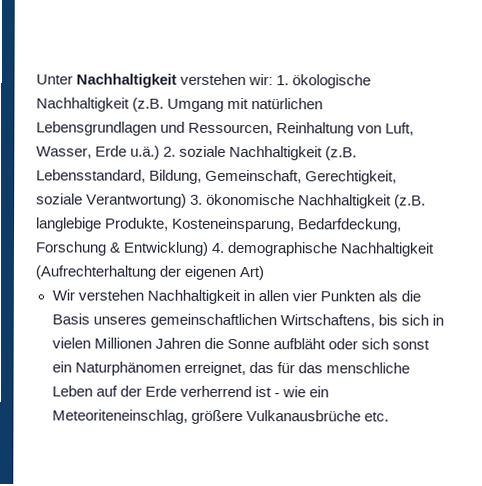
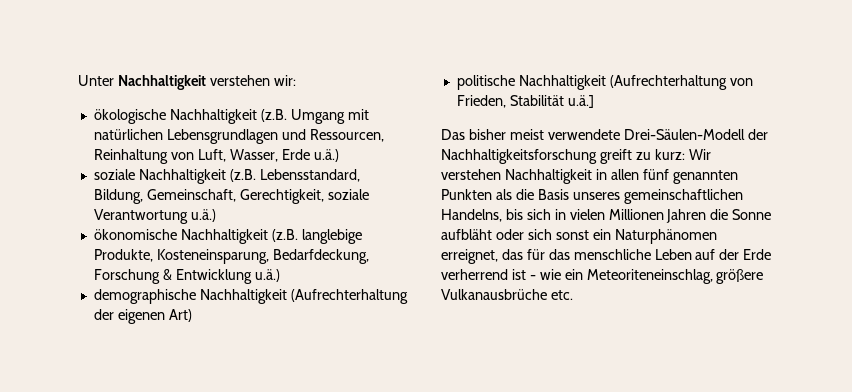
[276,75,290,86] 1. -> (296, 80) //
[163,146,177,157] 2. -> (339, 155) //
[86,193,204,208] Verantwortung) 3. -> [93,209,216,224] Verantwortung u.ä.) //
[123,241,226,256] Entwicklung) 4. -> [175,269,280,284] Entwicklung u.ä.) //
(265, 273) none -> [456,75,753,90] [456,95,594,108] [441,129,768,140] [441,149,685,164] politische Nachhaltigkeit (Aufrechterhaltung von Frieden, Stabilität u.ä.] // Das bisher meist verwendete Drei-Säulen-Modell der Nachhaltigkeitsforschung greift zu kurz:
[291,290,317,302] vier -> [642,169,738,184] fünf genannten
[279,314,375,328] Wirtschaftens, -> [441,209,502,222] Handelns,

